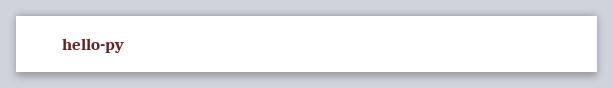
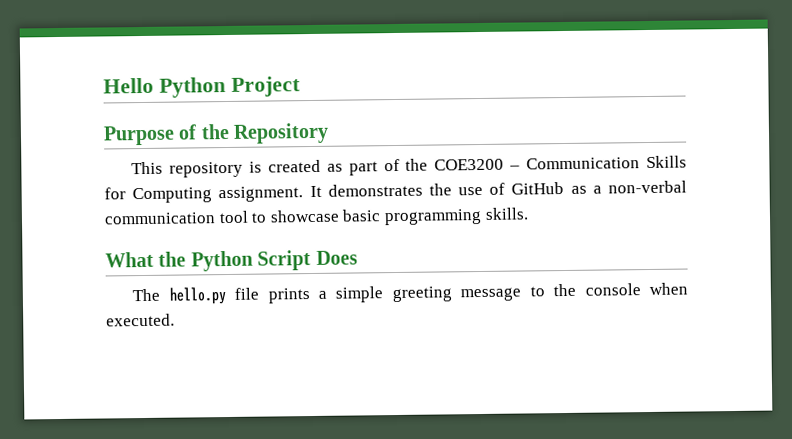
[62,38,124,53] hello-py -> [103,76,301,98] [103,122,330,146] [131,155,687,178] [104,180,687,204] [104,207,529,226] [105,250,358,272] [132,282,688,305] [106,313,175,327] Hello Python Project // Purpose of the Repository // This repository is created as part of the COE3200 – Communication Skills for Computing assignment. It demonstrates the use of GitHub as a non-verbal communication tool to showcase basic programming skills. // What the Python Script Does // The hello.py file prints a simple greeting message to the console when executed.

